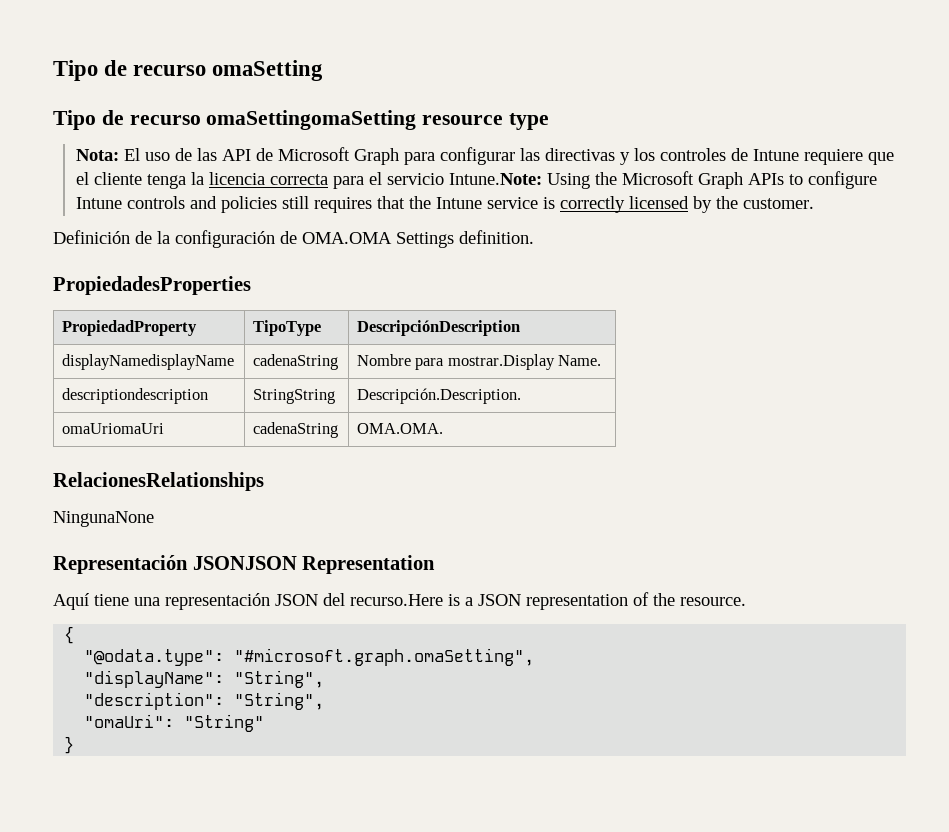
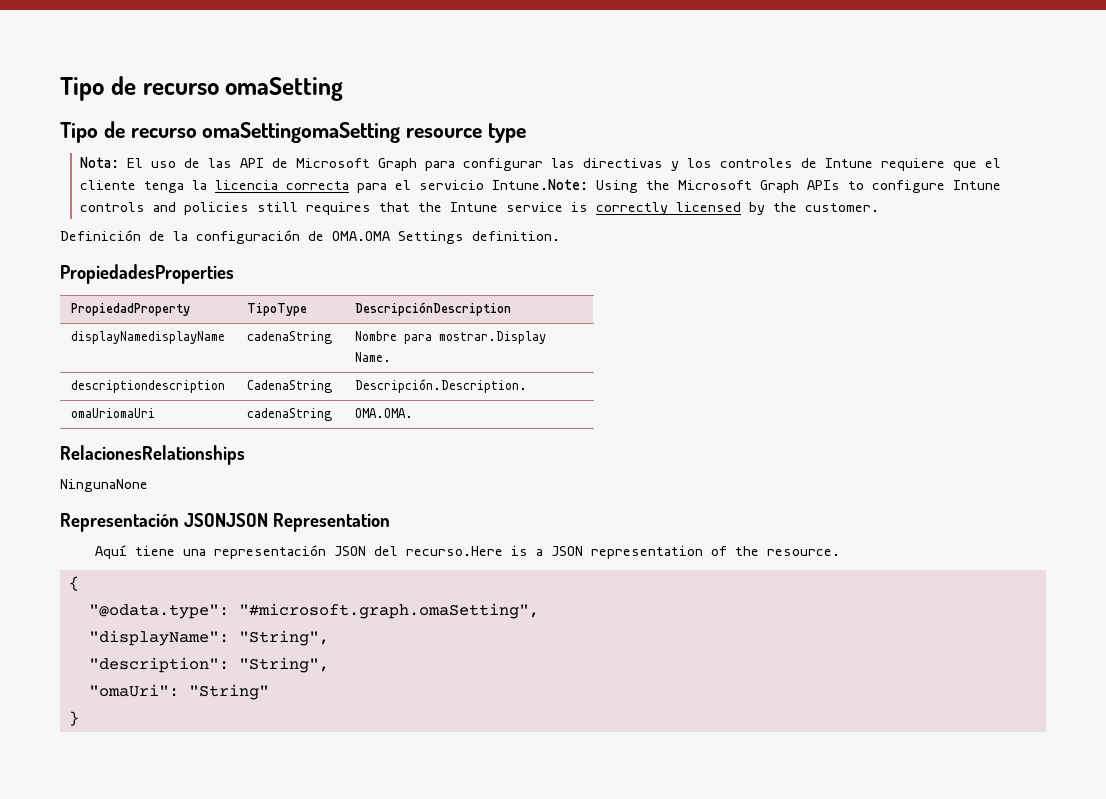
[253,389,336,404] StringString -> [246,380,332,393] CadenaString

